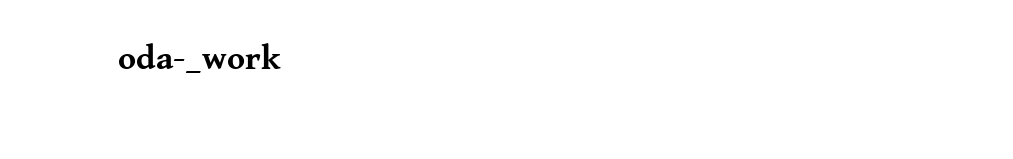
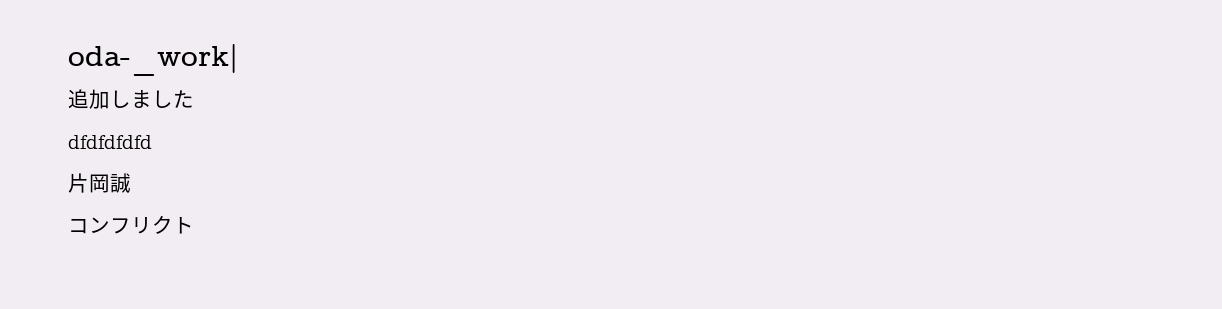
[118,43,281,73] oda-_work -> [68,44,238,76] [68,89,194,109] [68,135,152,149] [68,173,131,193] [68,215,194,234] oda-_work| // 追加しました // dfdfdfdfd // 片岡誠 // コンフリクト

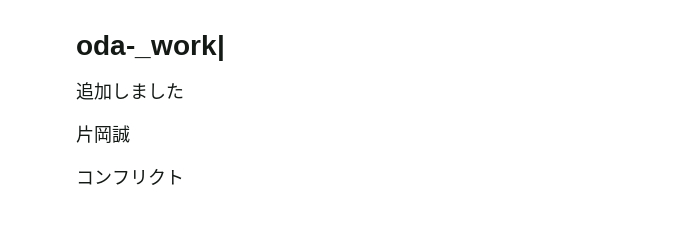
[68,135,152,149] // dfdfdfdfd -> (184, 91) none

